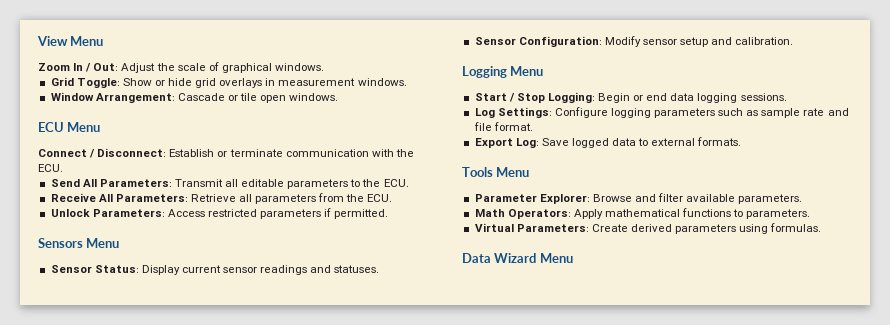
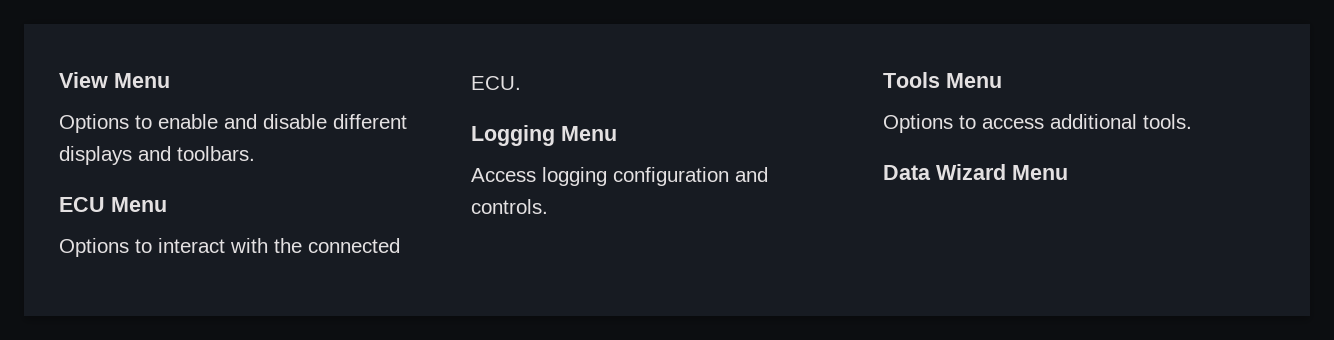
[38,62,324,73] [50,77,407,88] [50,92,339,103] [38,122,101,132] [38,148,369,158] Zoom In / Out: Adjust the scale of graphical windows. // Grid Toggle: Show or hide grid overlays in measurement windows. // Window Arrangement: Cascade or tile open windows. // ECU Menu // Connect / Disconnect: Establish or terminate communication -> [59,114,407,133] [59,146,255,165] [59,197,167,212] [59,238,225,257] Options to enable and disable different displays and toolbars. // ECU Menu // Options to interact
[38,164,63,172] [50,179,409,189] [50,193,393,204] [50,208,389,219] [38,238,120,248] [50,265,380,275] [474,36,794,47] [462,66,544,78] [474,92,787,103] [474,107,849,118] [473,122,533,131] [474,137,742,148] [462,167,530,177] [474,193,803,204] [474,208,811,219] [474,223,822,234] ECU. // Send All Parameters: Transmit all editable parameters to the ECU. // Receive All Parameters: Retrieve all parameters from the ECU. // Unlock Parameters: Access restricted parameters if permitted. // Sensors Menu // Sensor Status: Display current sensor readings and statuses. // Sensor Configuration: Modify sensor setup and calibration. // Logging Menu // Start / Stop Logging: Begin or end data logging sessions. // Log Settings: Configure logging parameters such as sample rate and file format. // Export Log: Save logged data to external formats. // Tools Menu // Parameter Explorer: Browse and filter available parameters. // Math Operators: Apply mathematical functions to parameters. // Virtual Parameters: Create derived parameters using formulas. -> [308,238,400,253] [471,76,521,90] [471,125,617,146] [471,167,768,186] [471,199,548,214] [883,72,1002,88] [883,114,1192,133] connected ECU. // Logging Menu // Access logging configuration and controls. // Tools Menu // Options to access additional tools.

